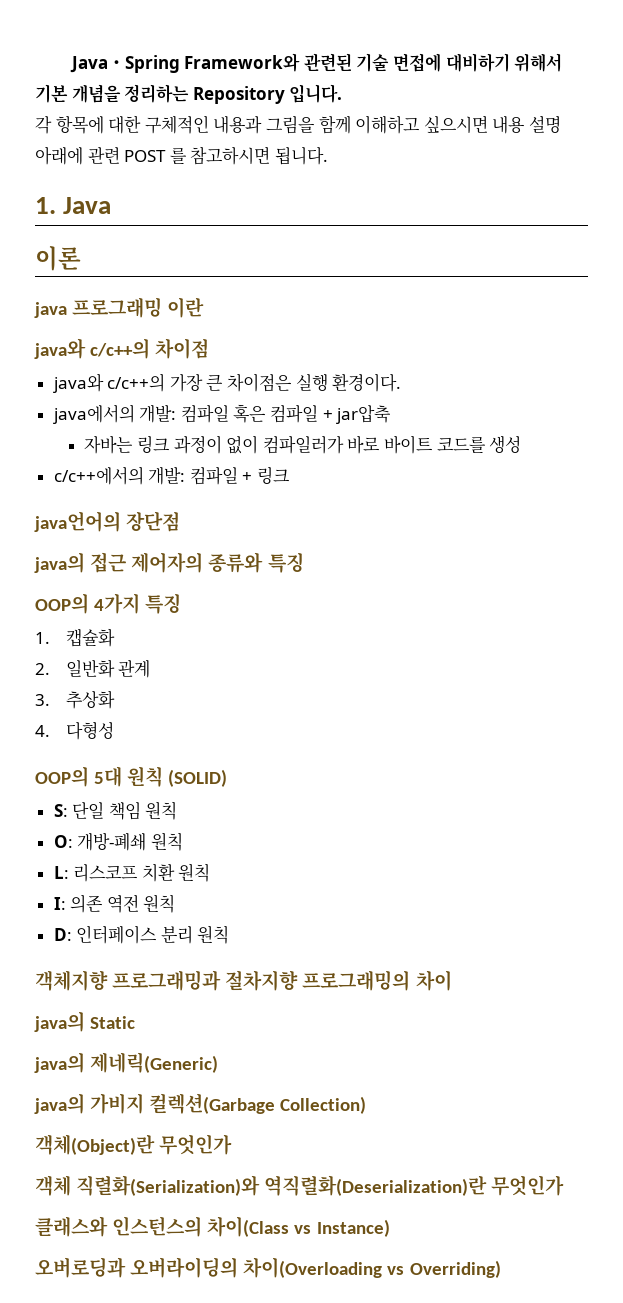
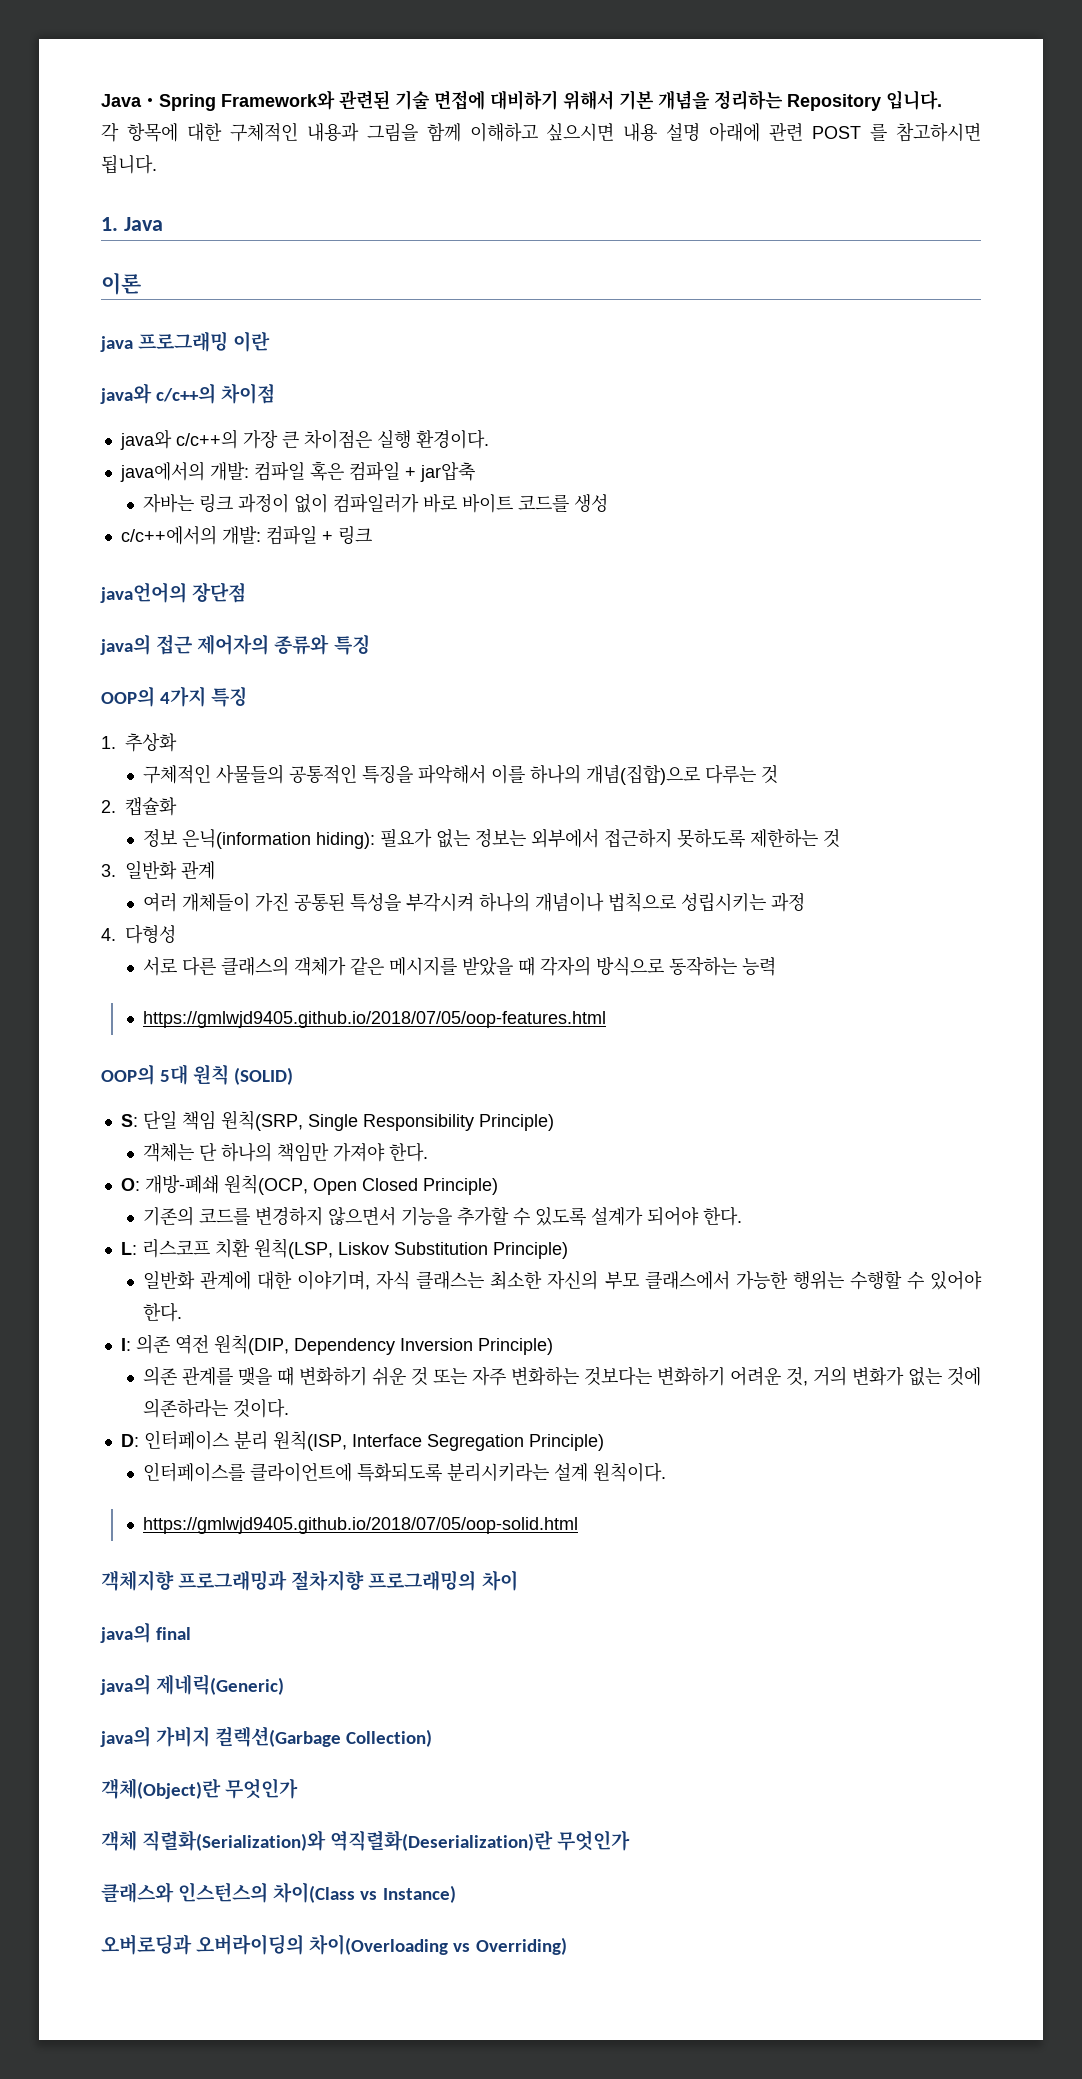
[65,628,115,647] [35,659,151,678] [35,690,115,709] [35,721,114,740] 캡슐화 // 2. 일반화 관계 // 3. 추상화 // 4. 다형성 -> [125,733,177,752] [142,764,778,785] [101,797,177,816] [142,828,840,849] [101,861,215,880] [142,892,805,912] [101,924,176,944] [142,956,776,976] [142,1011,606,1028] 추상화 // 구체적인 사물들의 공통적인 특징을 파악해서 이를 하나의 개념(집합)으로 다루는 것 // 2. 캡슐화 // 정보 은닉(information hiding): 필요가 없는 정보는 외부에서 접근하지 못하도록 제한하는 것 // 3. 일반화 관계 // 여러 개체들이 가진 공통된 특성을 부각시켜 하나의 개념이나 법칙으로 성립시키는 과정 // 4. 다형성 // 서로 다른 클래스의 객체가 같은 메시지를 받았을 때 각자의 방식으로 동작하는 능력 // https://gmlwjd9405.github.io/2018/07/05/oop-features.html
[145,801,178,820] [53,832,183,851] [53,863,211,882] [53,894,176,913] [53,925,230,944] 원칙 // O: 개방-폐쇄 원칙 // L: 리스코프 치환 원칙 // I: 의존 역전 원칙 // D: 인터페이스 분리 원칙 -> [220,1110,554,1131] [142,1142,428,1162] [120,1174,498,1195] [142,1206,742,1226] [120,1238,568,1259] [142,1270,983,1290] [142,1302,182,1322] [120,1334,553,1355] [142,1366,982,1386] [142,1398,289,1418] [120,1430,604,1451] [142,1462,666,1482] [142,1517,578,1534] 원칙(SRP, Single Responsibility Principle) // 객체는 단 하나의 책임만 가져야 한다. // O: 개방-폐쇄 원칙(OCP, Open Closed Principle) // 기존의 코드를 변경하지 않으면서 기능을 추가할 수 있도록 설계가 되어야 한다. // L: 리스코프 치환 원칙(LSP, Liskov Substitution Principle) // 일반화 관계에 대한 이야기며, 자식 클래스는 최소한 자신의 부모 클래스에서 가능한 행위는 수행할 수 있어야 한다. // I: 의존 역전 원칙(DIP, Dependency Inversion Principle) // 의존 관계를 맺을 때 변화하기 쉬운 것 또는 자주 변화하는 것보다는 변화하기 어려운 것, 거의 변화가 없는 것에 의존하라는 것이다. // D: 인터페이스 분리 원칙(ISP, Interface Segregation Principle) // 인터페이스를 클라이언트에 특화되도록 분리시키라는 설계 원칙이다. // https://gmlwjd9405.github.io/2018/07/05/oop-solid.html
[90,1016,136,1029] Static -> [156,1627,192,1640] final

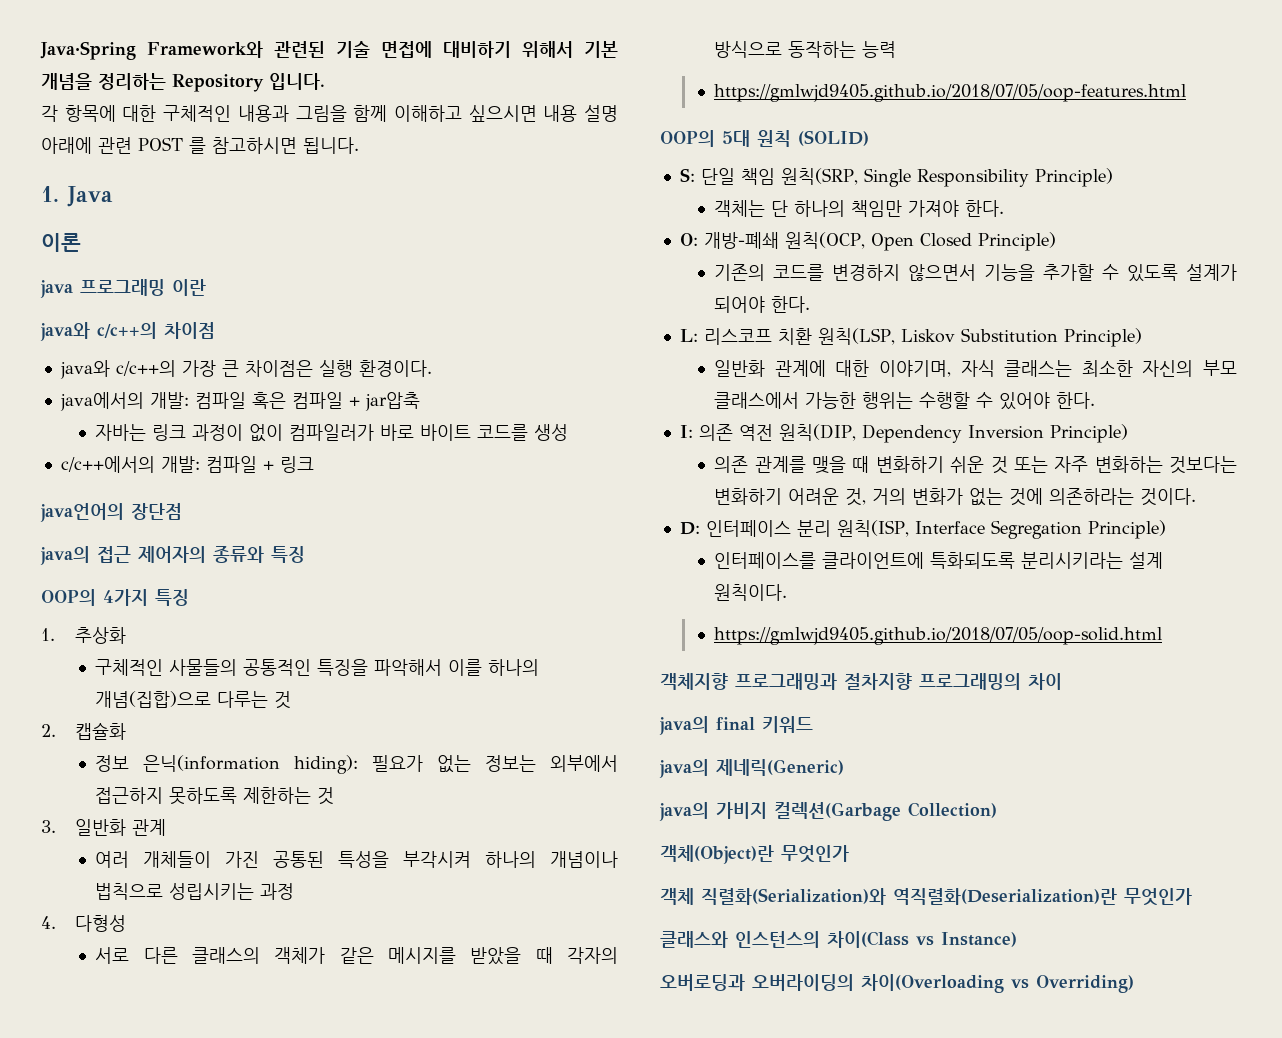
(192, 1633) none -> [762,716,813,733] 키워드

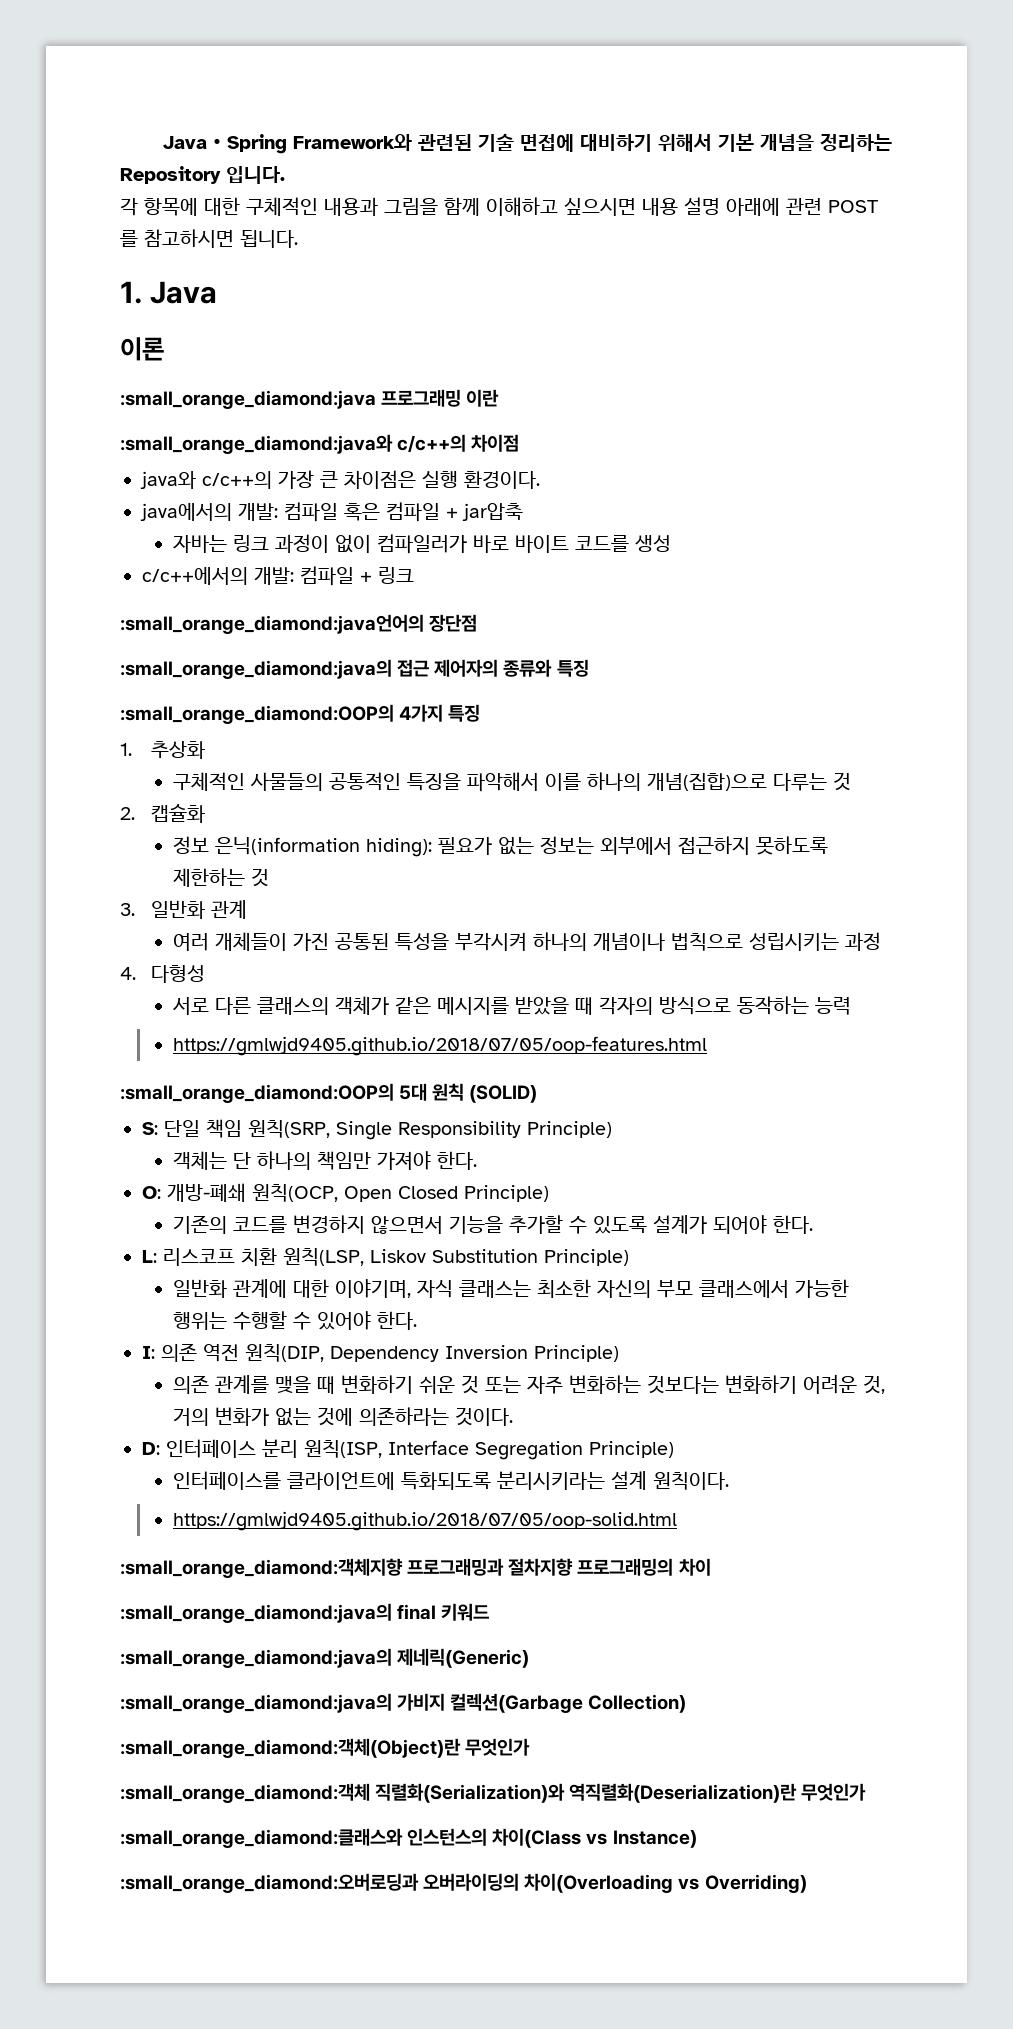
[40,280,73,298] java -> [120,390,376,409] :small_orange_diamond:java
[40,322,90,341] java와 -> [120,434,393,454] :small_orange_diamond:java와
[40,503,124,522] java언어의 -> [120,614,424,634] :small_orange_diamond:java언어의
[40,546,90,565] java의 -> [120,659,392,679] :small_orange_diamond:java의
[41,589,96,606] OOP의 -> [120,704,394,724] :small_orange_diamond:OOP의
[660,130,715,147] OOP의 -> [120,1083,394,1103] :small_orange_diamond:OOP의
[660,673,728,690] 객체지향 -> [120,1558,403,1578] :small_orange_diamond:객체지향
[659,716,709,735] java의 -> [120,1603,392,1623] :small_orange_diamond:java의
[659,759,709,778] java의 -> [120,1648,392,1668] :small_orange_diamond:java의
[659,802,709,821] java의 -> [120,1693,392,1713] :small_orange_diamond:java의
[660,845,849,864] [660,888,694,905] 객체(Object)란 무엇인가 // 객체 -> [120,1738,531,1758] [120,1783,370,1803] :small_orange_diamond:객체(Object)란 무엇인가 // :small_orange_diamond:객체
[660,931,728,948] 클래스와 -> [120,1828,403,1848] :small_orange_diamond:클래스와
[660,974,745,991] 오버로딩과 -> [120,1873,419,1893] :small_orange_diamond:오버로딩과

